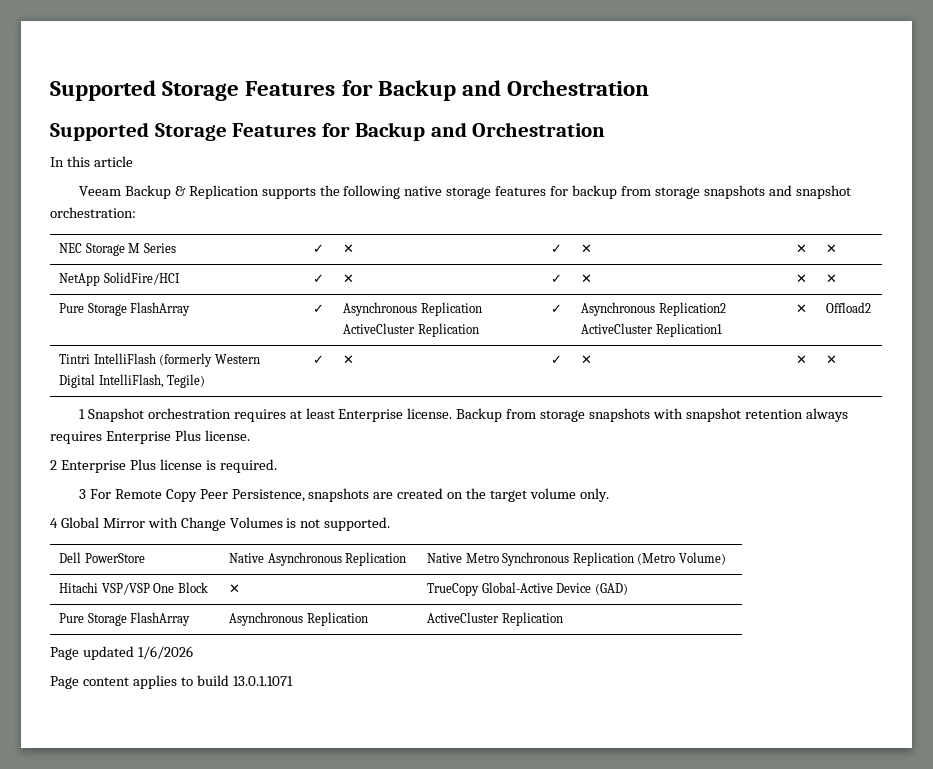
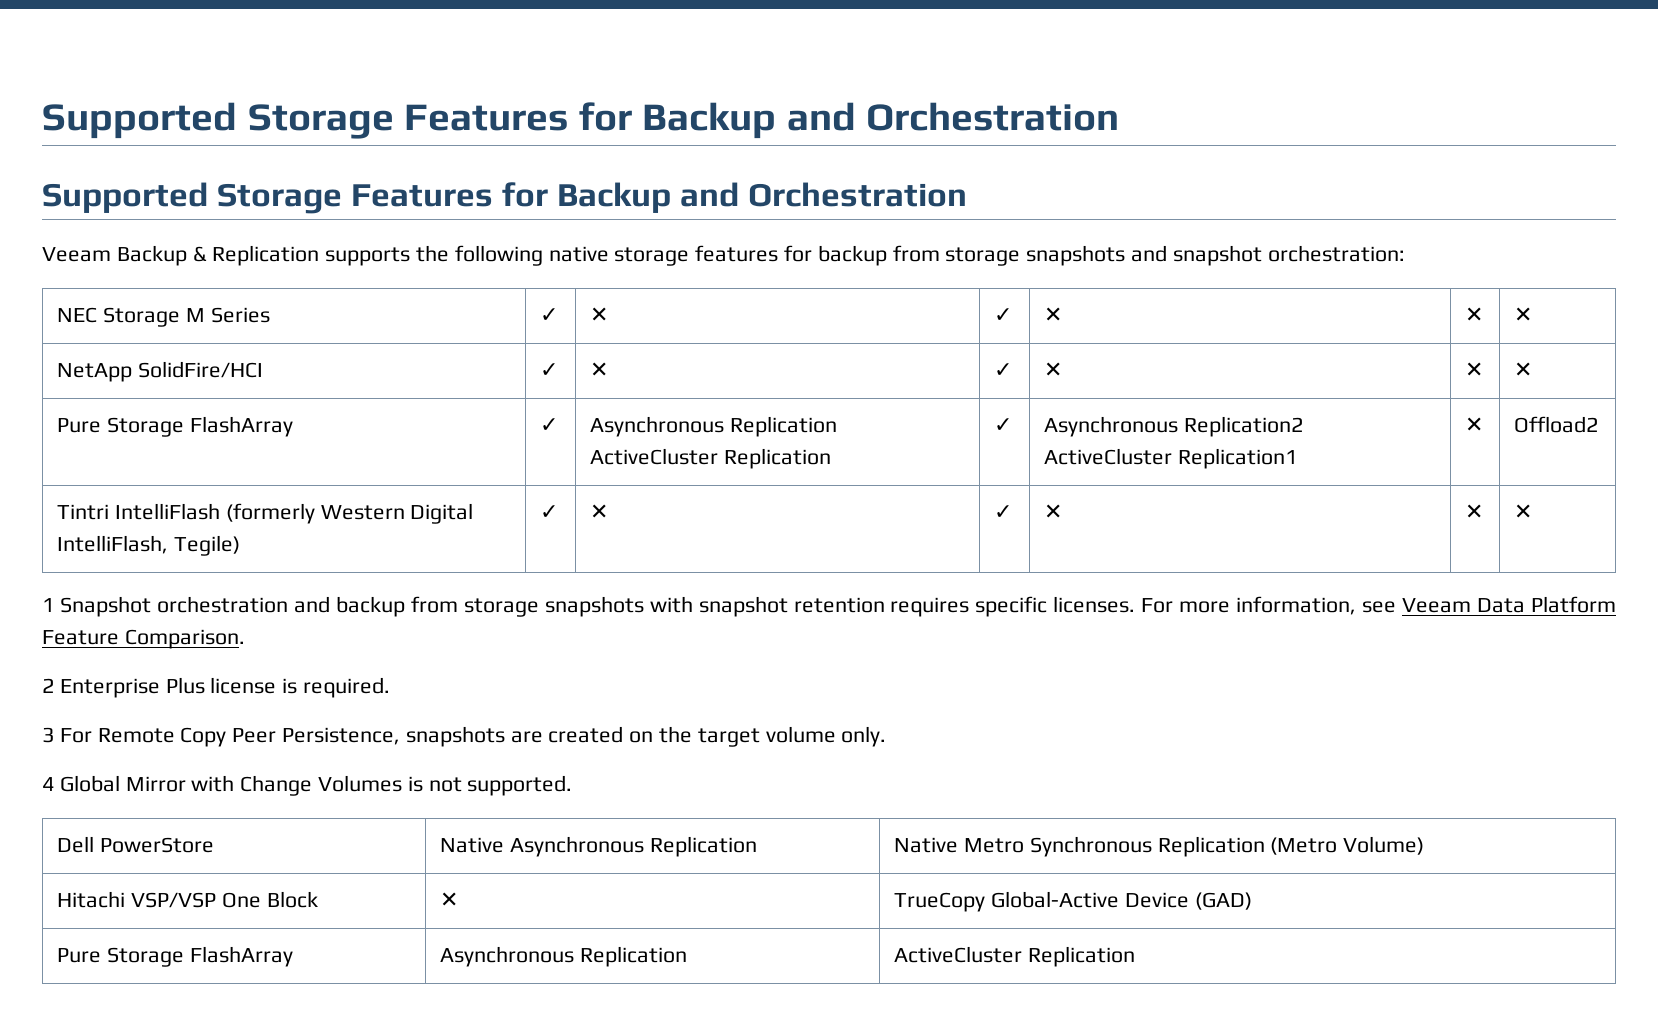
[50,156,133,167] // In this article -> (968, 194) none
[233,408,503,422] requires at least Enterprise license. Backup -> [293,596,405,617] and backup
[805,408,848,422] [50,430,250,444] always requires Enterprise Plus license. -> [890,596,1617,617] [42,629,245,649] requires specific licenses. For more information, see Veeam Data Platform Feature Comparison.
[50,646,193,660] [50,675,293,689] // Page updated 1/6/2026 // Page content applies to build 13.0.1.1071 -> (1136, 956) none

